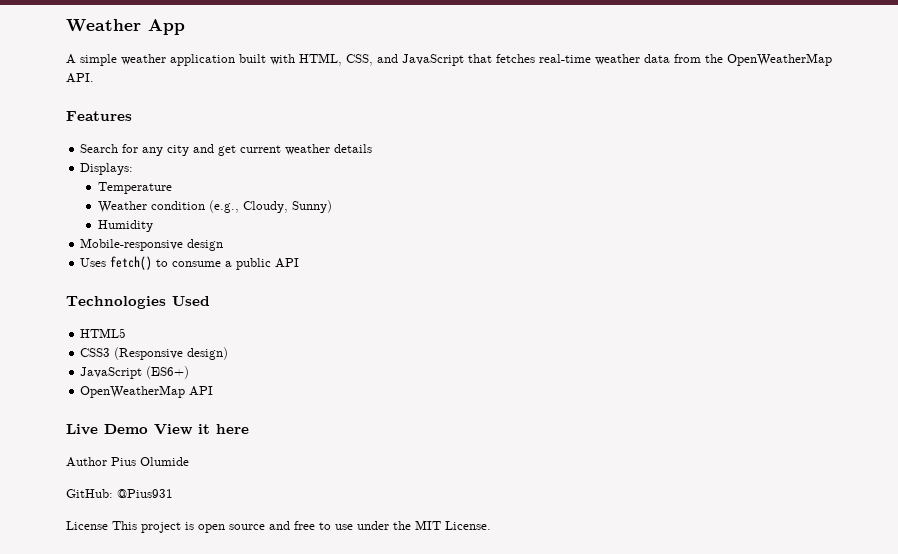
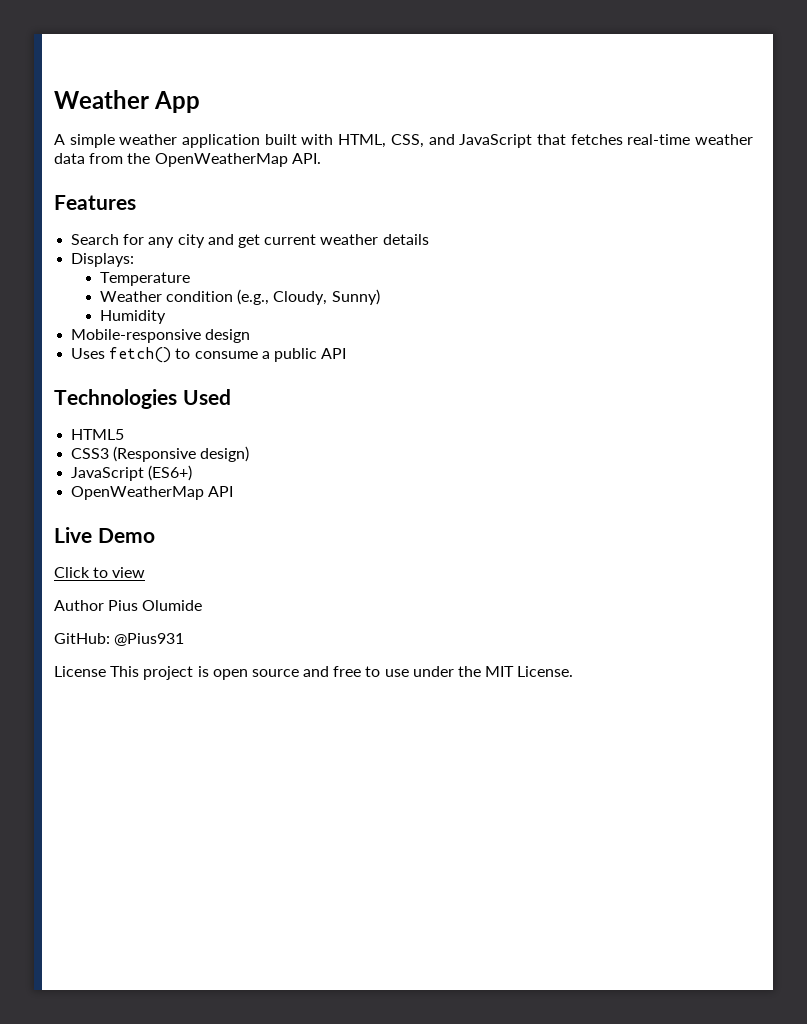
[154,424,249,435] View it here -> [54,567,146,578] // Click to view

